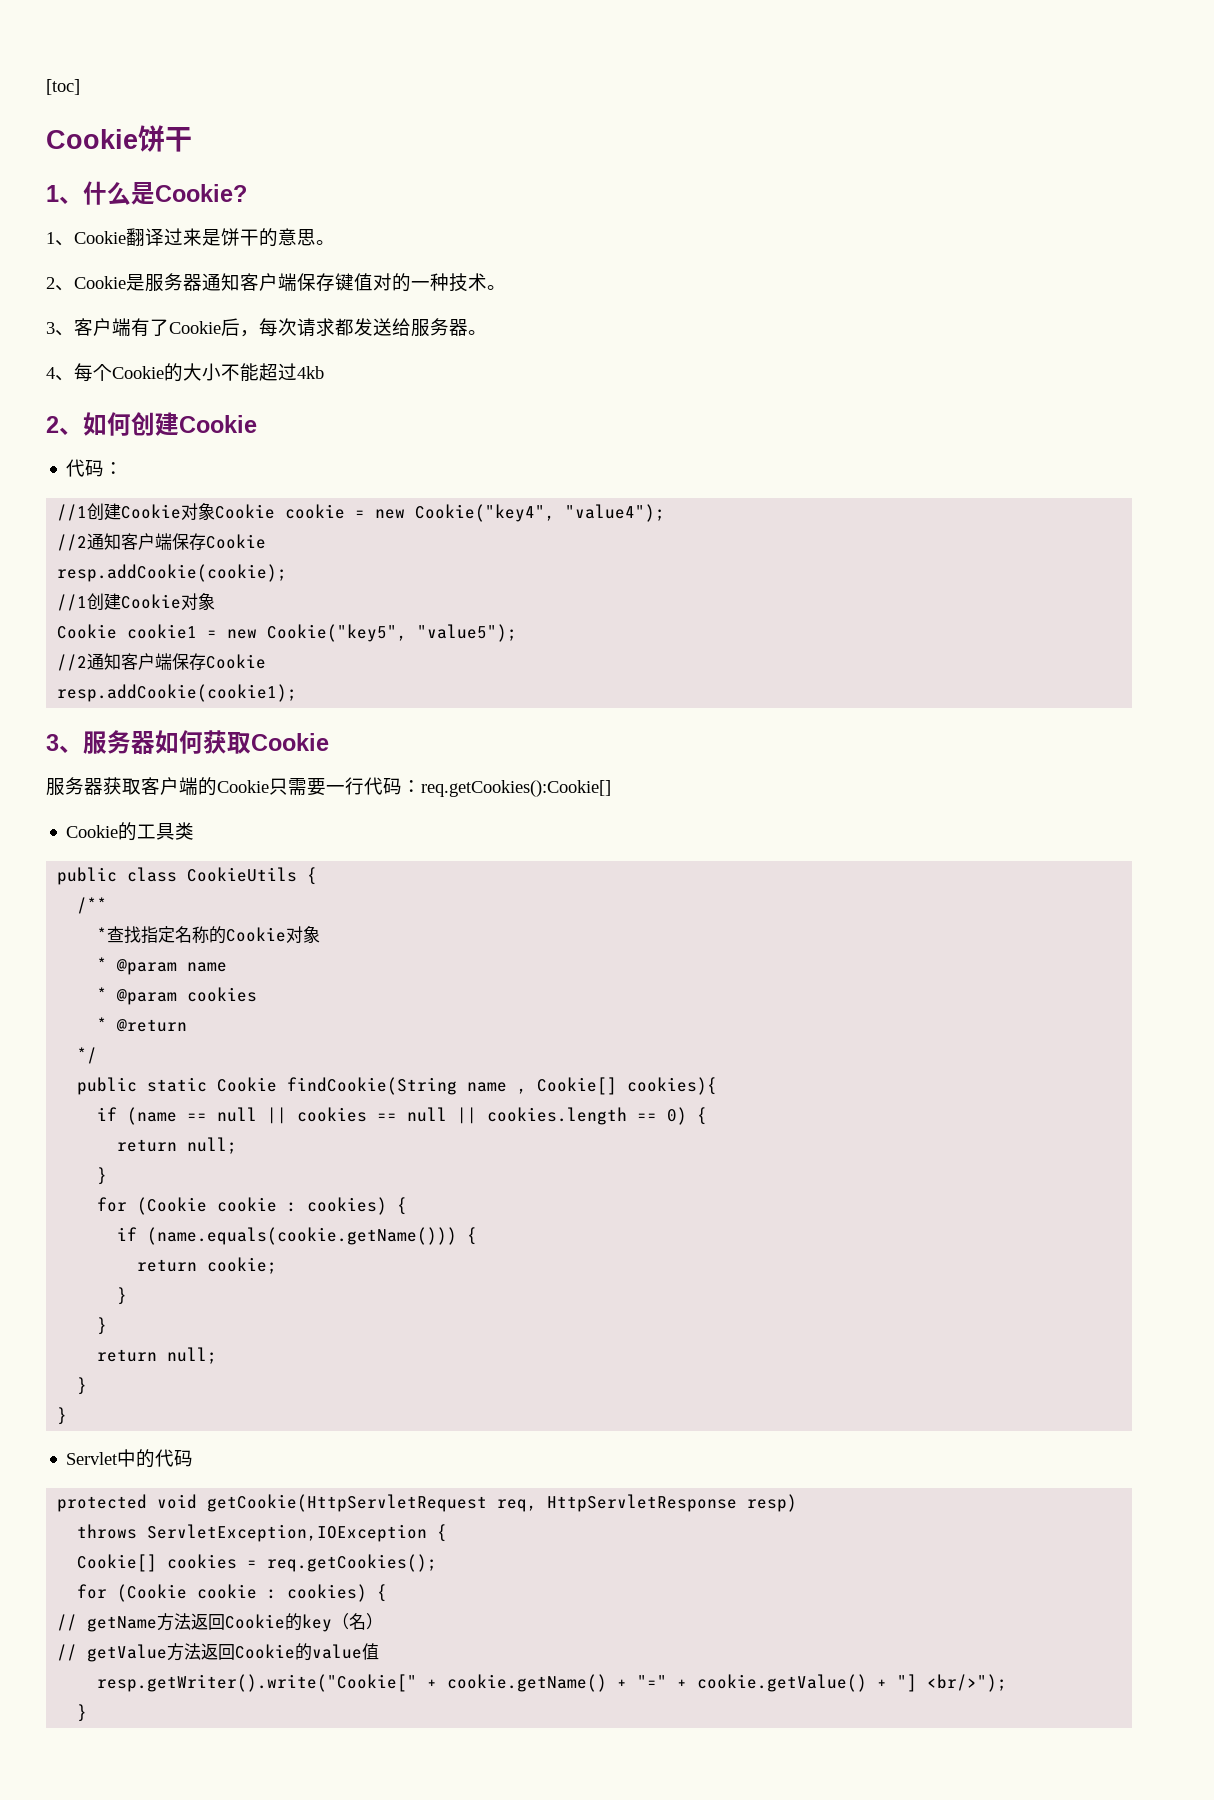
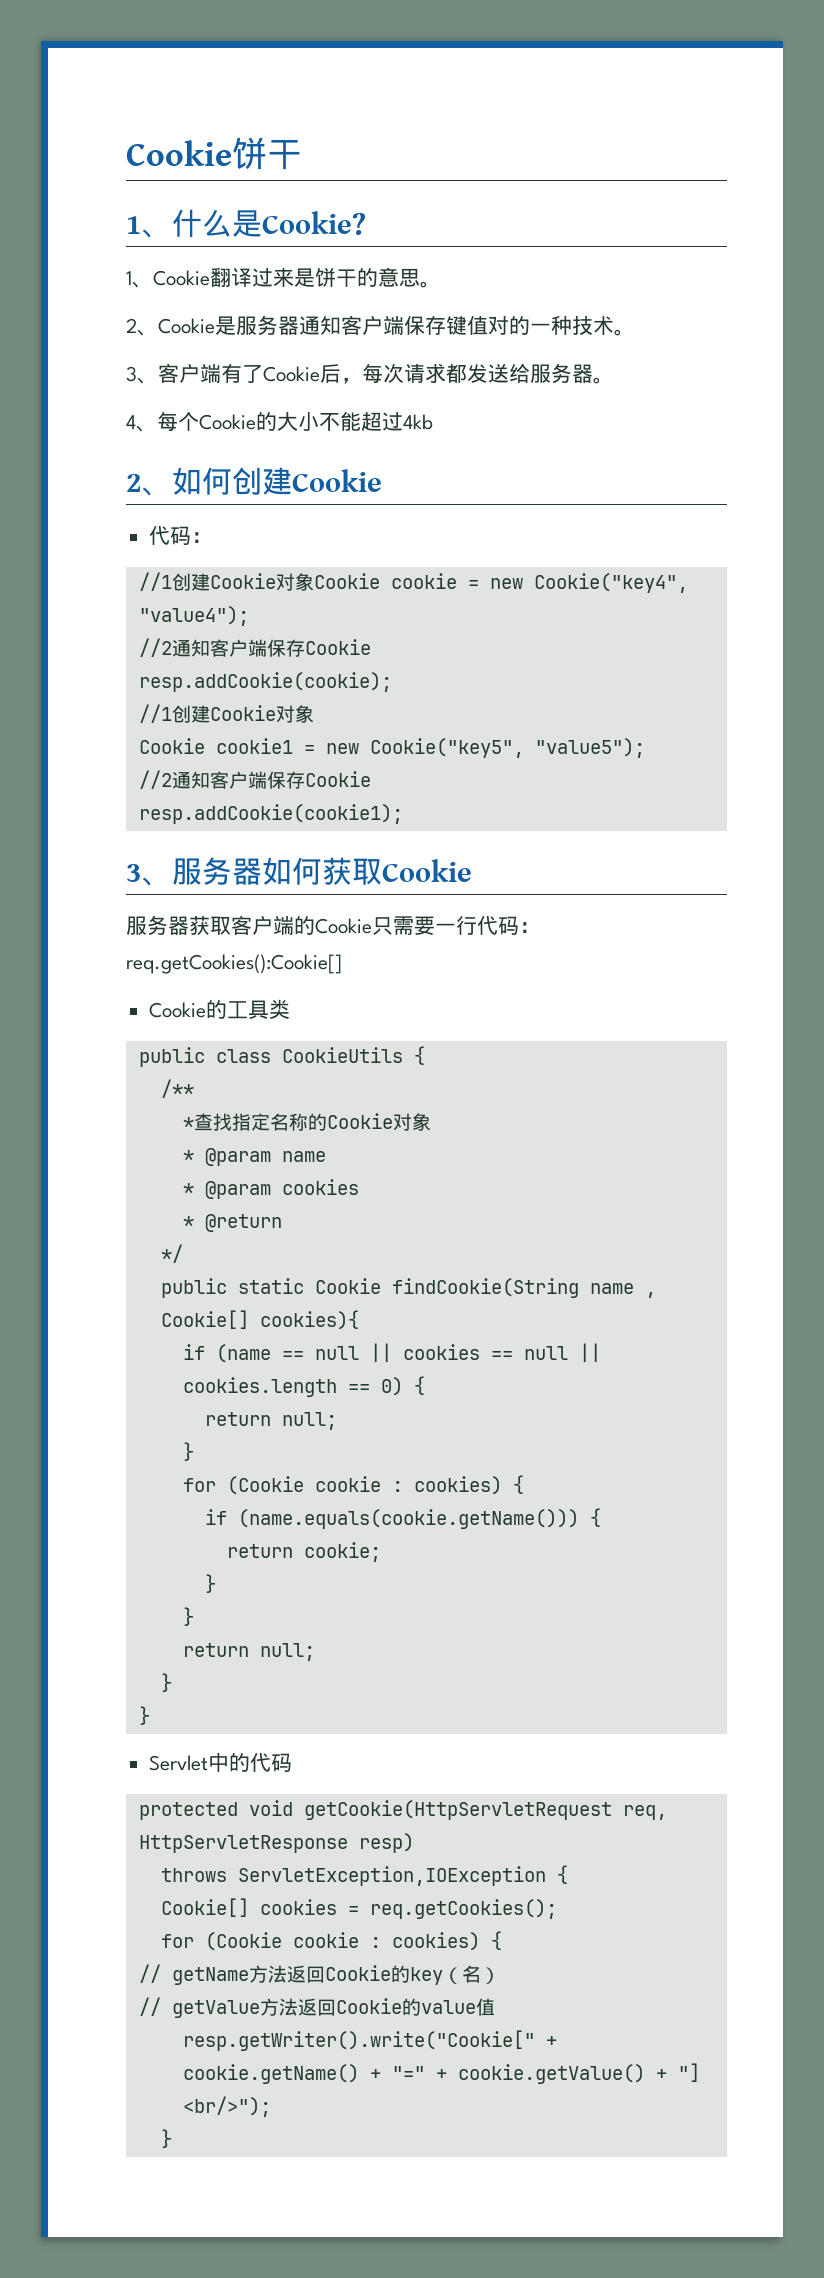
[46,79,80,95] [toc] // -> (126, 153) none

